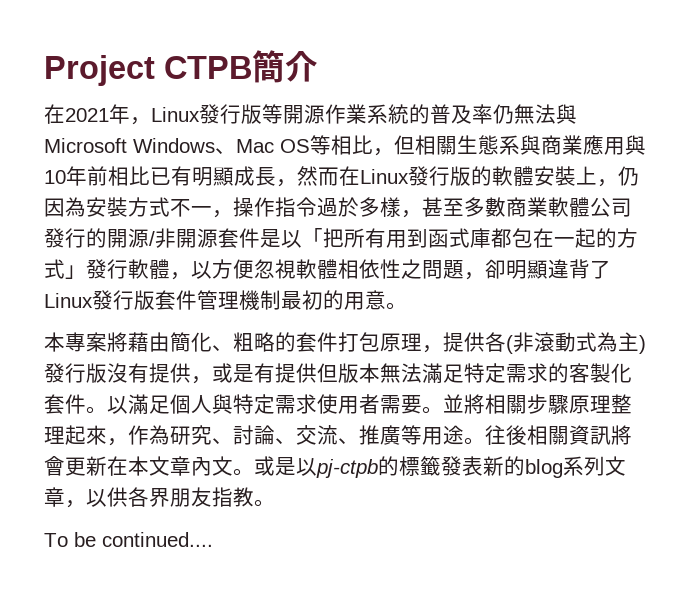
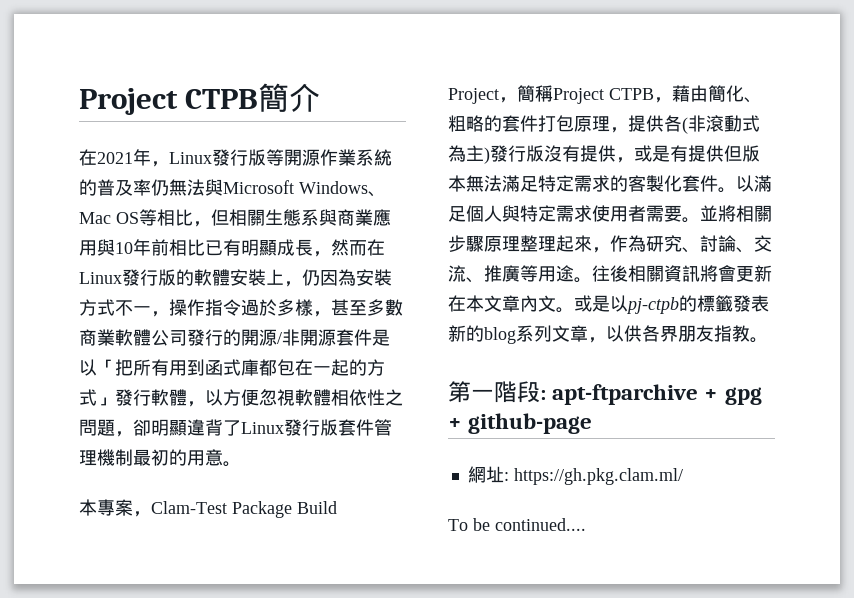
[107,332,128,352] 將 -> [133,501,337,518] [448,85,672,104] ，Clam-Test Package Build Project，簡稱Project CTPB，
(275, 503) none -> [448,381,762,405] [448,413,593,434] [467,466,683,485] // 第一階段: apt-ftparchive + gpg + github-page // 網址: https://gh.pkg.clam.ml/

